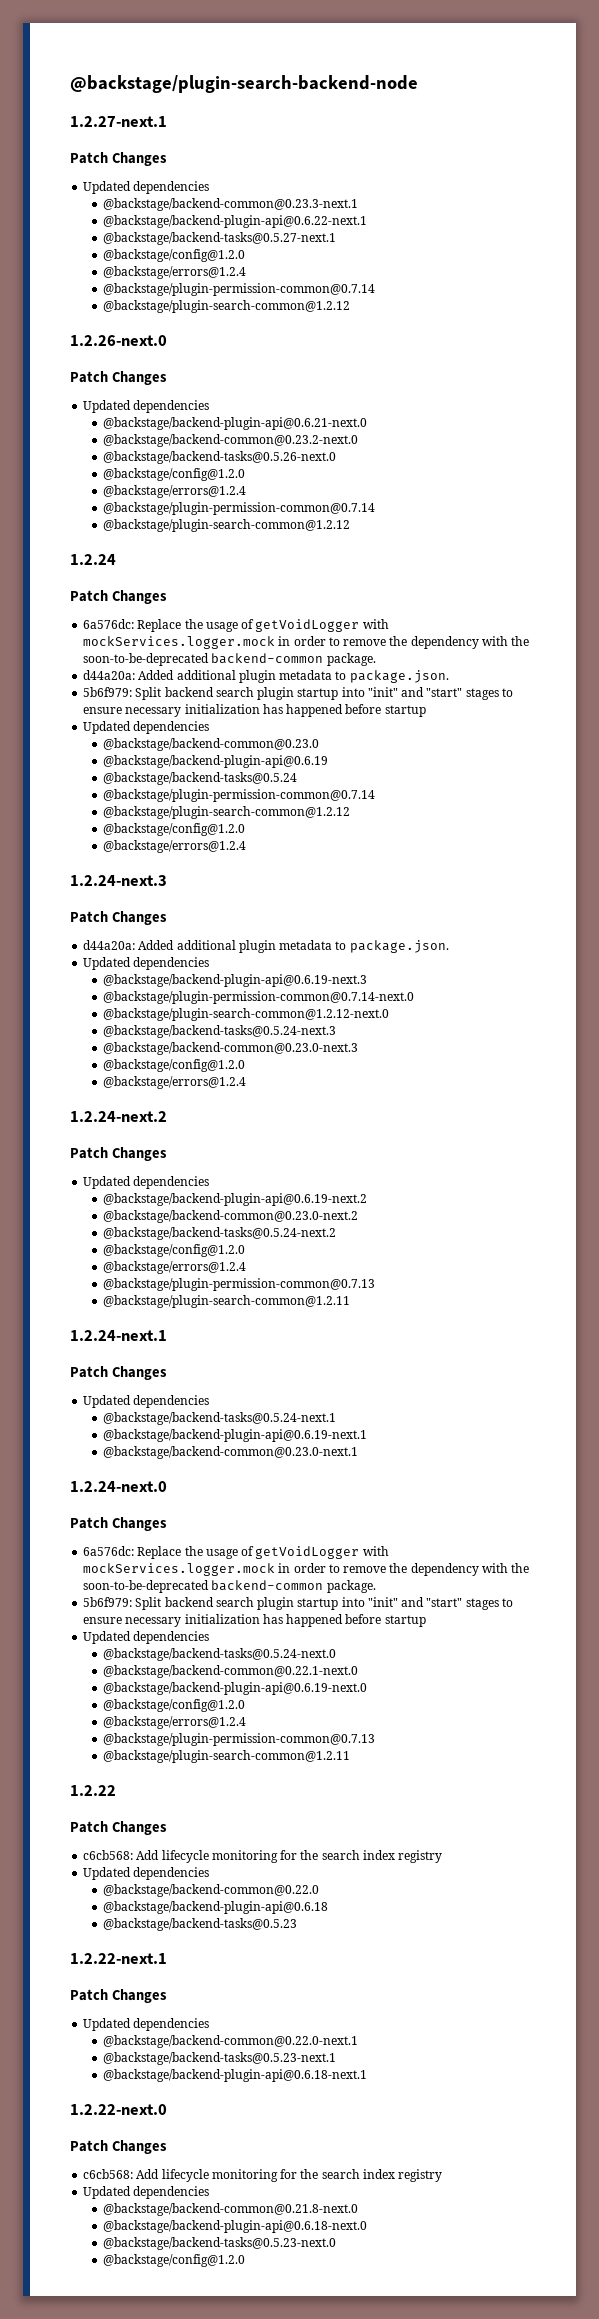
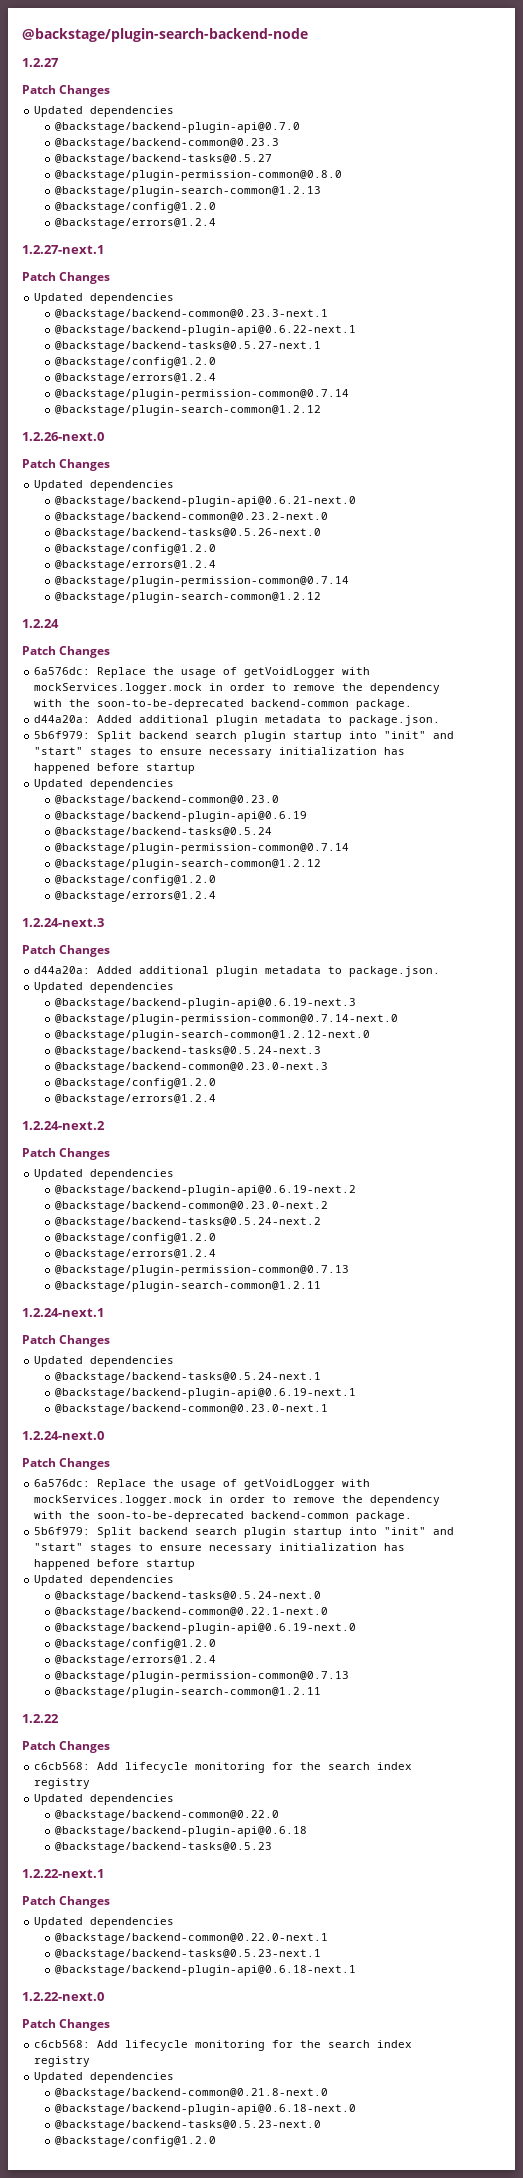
(418, 84) none -> [22,58,59,67] [22,85,111,97] [34,106,175,117] [54,122,300,133] [54,138,279,149] [54,154,272,165] [54,170,342,181] [54,186,321,197] [54,202,216,213] [54,218,216,229] // 1.2.27 // Patch Changes // Updated dependencies // @backstage/backend-plugin-api@0.7.0 // @backstage/backend-common@0.23.3 // @backstage/backend-tasks@0.5.27 // @backstage/plugin-permission-common@0.8.0 // @backstage/plugin-search-common@1.2.13 // @backstage/config@1.2.0 // @backstage/errors@1.2.4

